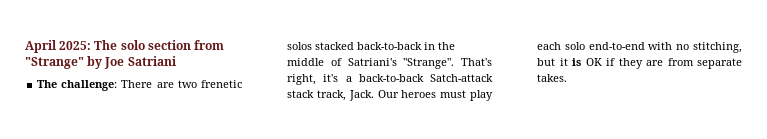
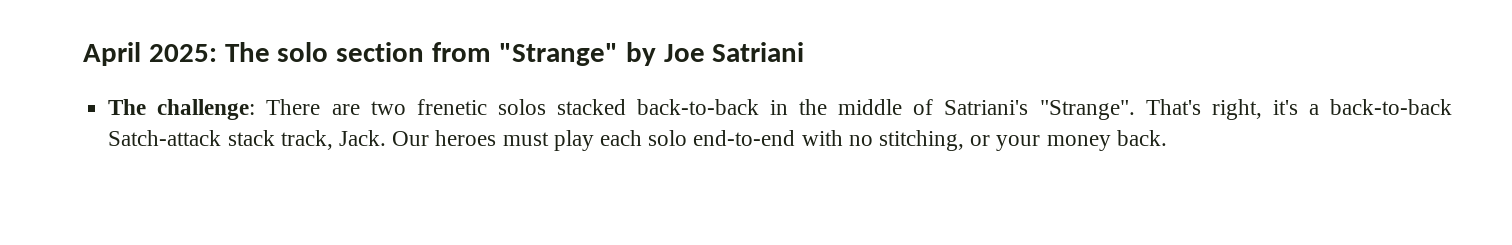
[537,58,742,69] [537,74,568,82] but it is OK if they are from separate takes. -> [970,130,1167,151] or your money back.

